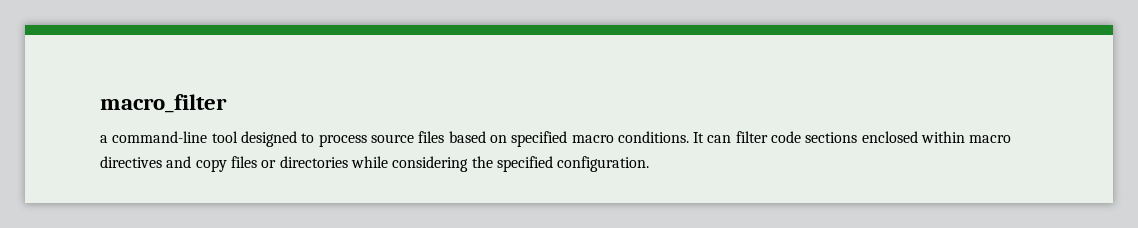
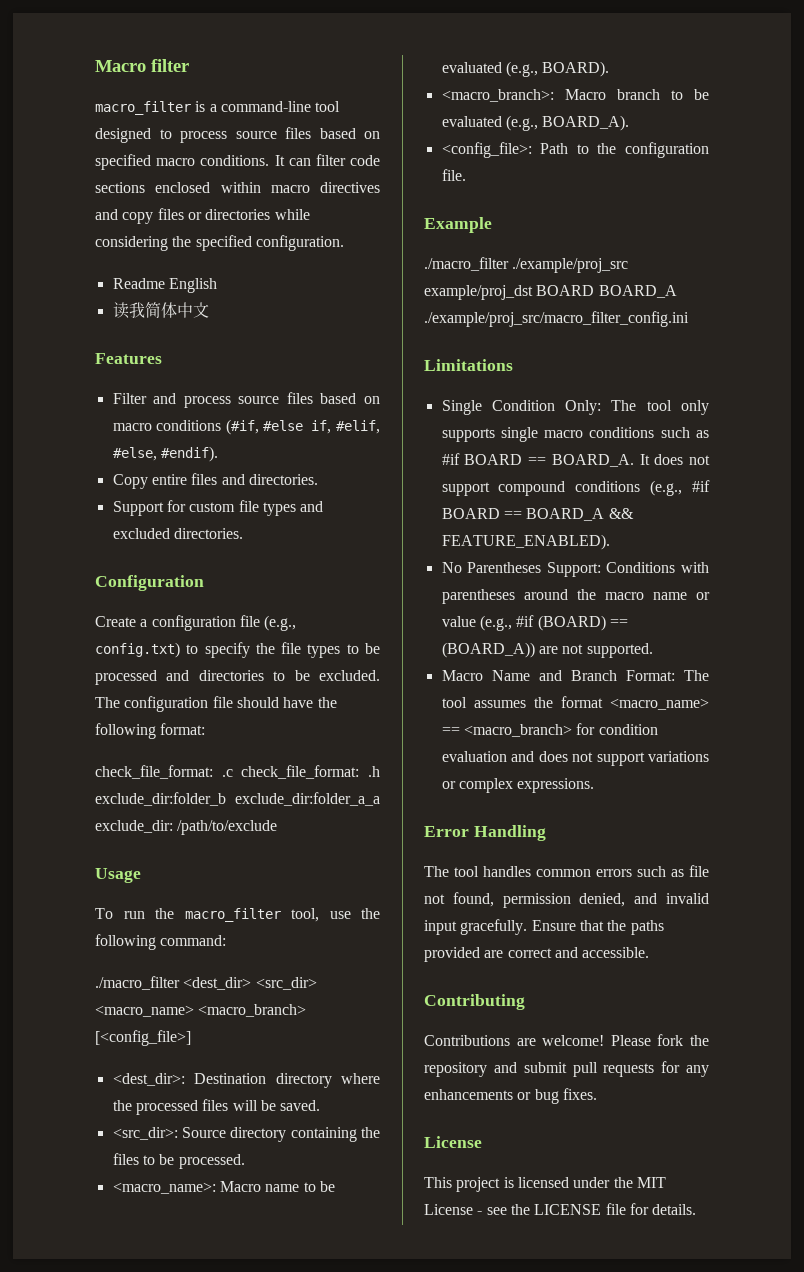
[100,94,227,113] macro_filter // -> [95,59,189,72] [95,101,206,115] Macro filter // macro_filter is
(650, 164) none -> [112,278,217,293] [112,302,209,319] [95,353,162,364] [112,392,380,408] [112,419,381,435] [112,446,218,462] [112,473,318,489] [112,500,324,516] [112,528,243,539] [95,575,204,591] [95,615,297,631] [95,642,380,658] [95,670,380,685] [95,696,337,712] [95,723,206,739] [95,765,381,779] [95,792,380,806] [95,820,278,835] [95,868,141,883] [95,908,380,922] [95,934,227,950] [95,976,317,990] [95,1004,307,1017] [95,1030,191,1046] [112,1073,380,1088] [112,1099,321,1115] [112,1127,380,1142] [112,1153,245,1169] [112,1181,335,1194] [441,61,610,77] [441,89,709,102] [441,115,630,131] [441,142,709,158] [441,169,466,181] [424,217,492,233] [424,257,629,273] [424,285,677,300] [424,311,689,327] [424,359,513,371] [441,400,709,415] [441,427,709,442] [441,453,710,467] [441,480,710,496] [441,508,634,521] [441,534,610,550] [441,562,709,577] [441,589,710,604] [441,615,628,631] [441,642,653,658] [441,670,709,681] [441,696,709,710] [441,723,658,737] [441,751,709,766] [441,778,595,793] [424,825,546,841] [424,865,709,877] [424,892,709,908] [424,919,664,935] [424,947,650,962] [424,994,525,1010] [424,1034,709,1046] [424,1061,709,1077] [424,1088,597,1104] [424,1136,482,1148] [424,1177,666,1192] [424,1203,697,1215] // Readme English // 读我简体中文 // Features // Filter and process source files based on macro conditions (#if, #else if, #elif, #else, #endif). // Copy entire files and directories. // Support for custom file types and excluded directories. // Configuration // Create a configuration file (e.g., config.txt) to specify the file types to be processed and directories to be excluded. The configuration file should have the following format: // check_file_format: .c check_file_format: .h exclude_dir:folder_b exclude_dir:folder_a_a exclude_dir: /path/to/exclude // Usage // To run the macro_filter tool, use the following command: // ./macro_filter <dest_dir> <src_dir> <macro_name> <macro_branch> [<config_file>] // <dest_dir>: Destination directory where the processed files will be saved. // <src_dir>: Source directory containing the files to be processed. // <macro_name>: Macro name to be evaluated (e.g., BOARD). // <macro_branch>: Macro branch to be evaluated (e.g., BOARD_A). // <config_file>: Path to the configuration file. // Example // ./macro_filter ./example/proj_src example/proj_dst BOARD BOARD_A ./example/proj_src/macro_filter_config.ini // Limitations // Single Condition Only: The tool only supports single macro conditions such as #if BOARD == BOARD_A. It does not support compound conditions (e.g., #if BOARD == BOARD_A && FEATURE_ENABLED). // No Parentheses Support: Conditions with parentheses around the macro name or value (e.g., #if (BOARD) == (BOARD_A)) are not supported. // Macro Name and Branch Format: The tool assumes the format <macro_name> == <macro_branch> for condition evaluation and does not support variations or complex expressions. // Error Handling // The tool handles common errors such as file not found, permission denied, and invalid input gracefully. Ensure that the paths provided are correct and accessible. // Contributing // Contributions are welcome! Please fork the repository and submit pull requests for any enhancements or bug fixes. // License // This project is licensed under the MIT License - see the LICENSE file for details.

